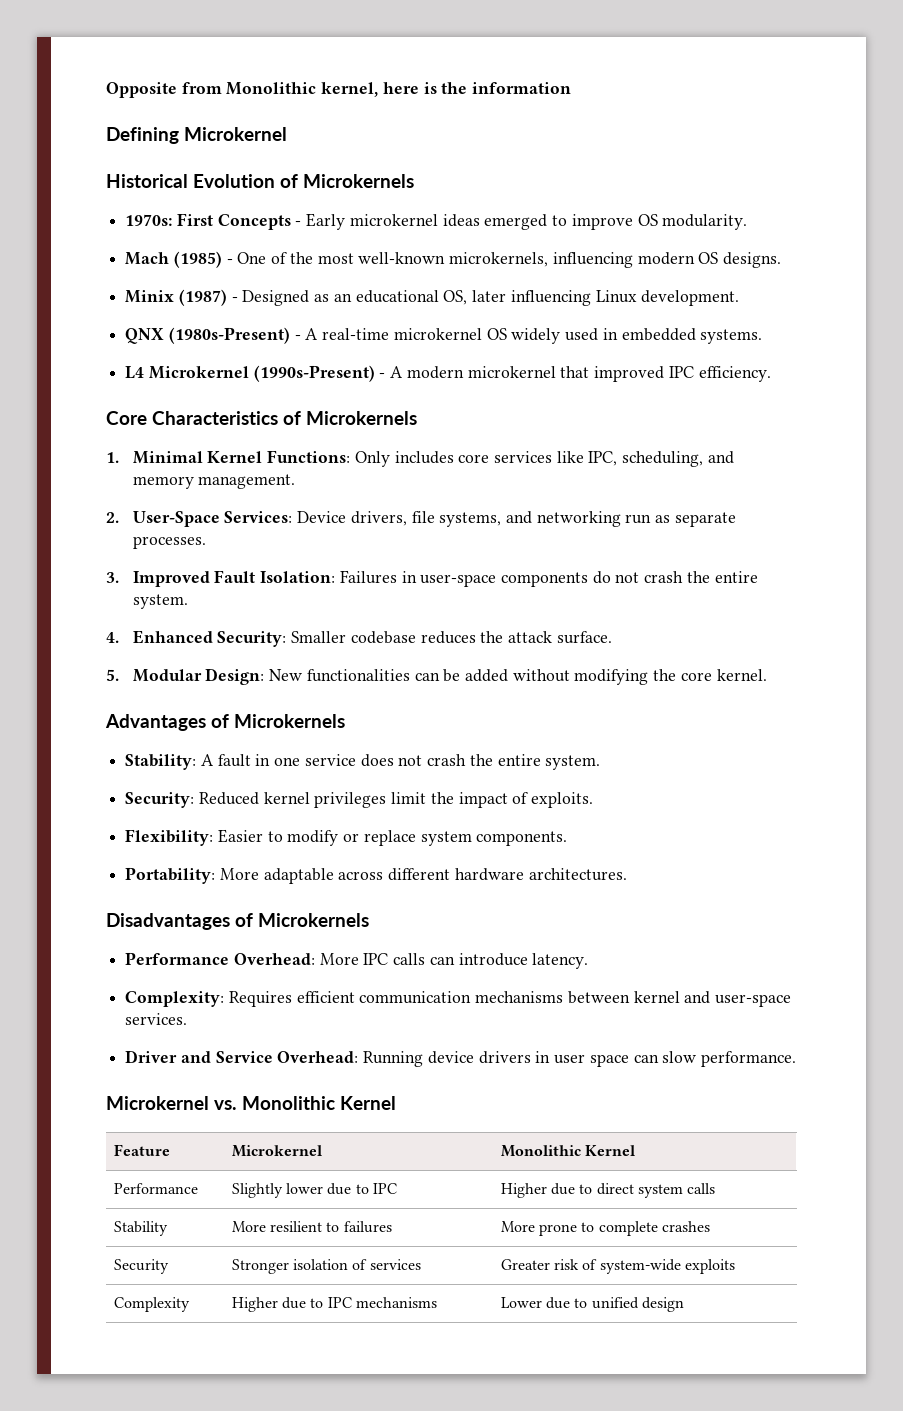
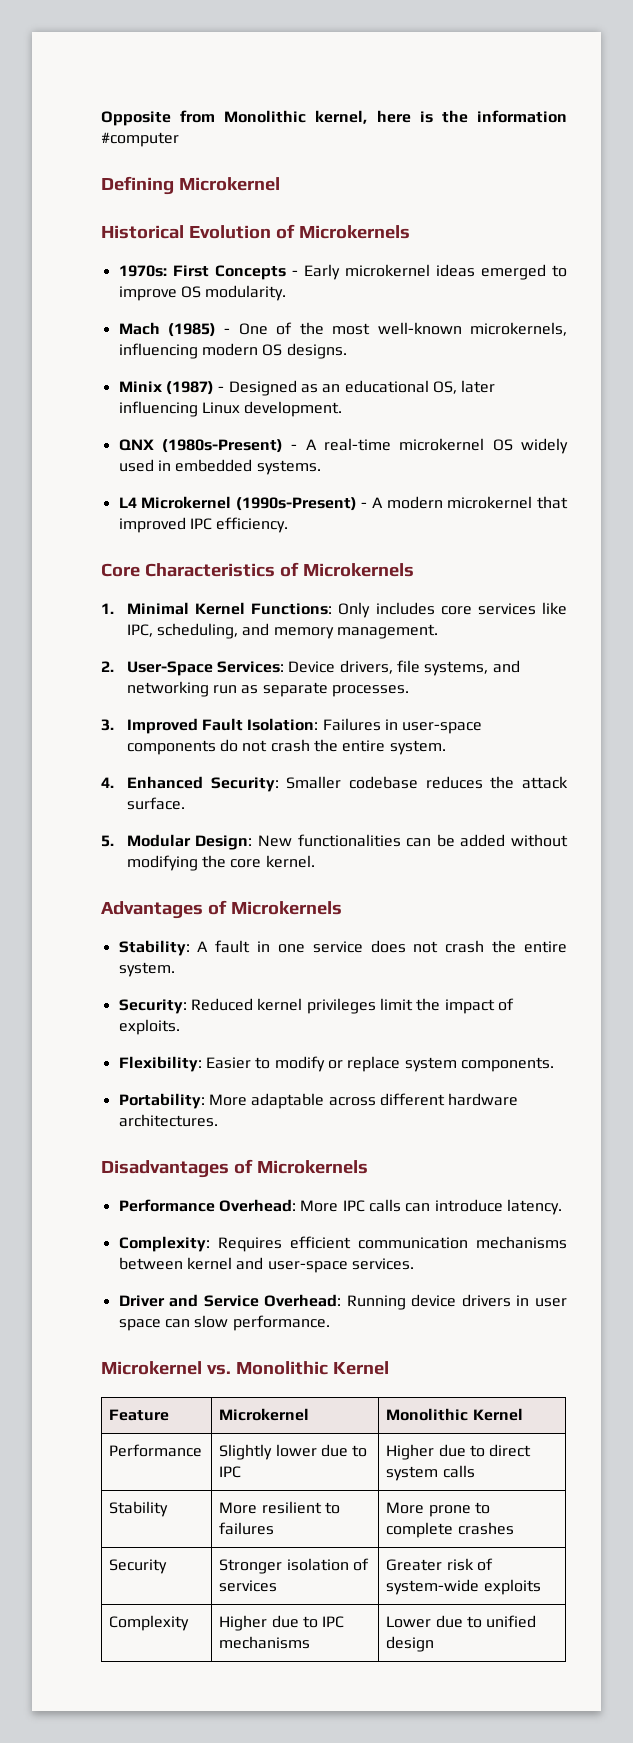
(572, 88) none -> [101,132,179,147] #computer

